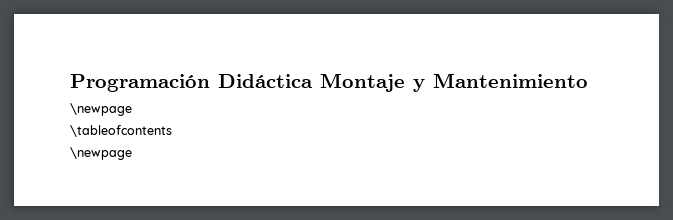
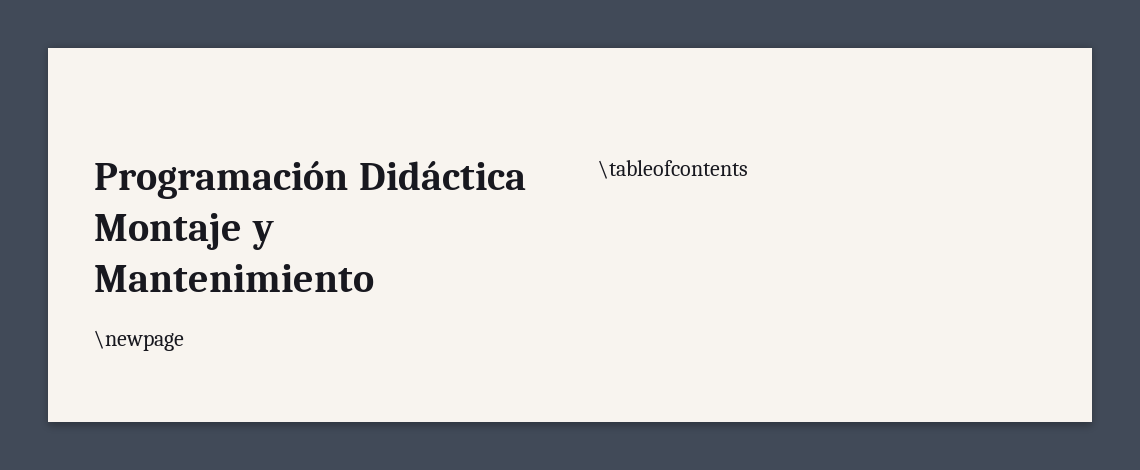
[70,147,132,160] // \newpage -> (748, 169) none

